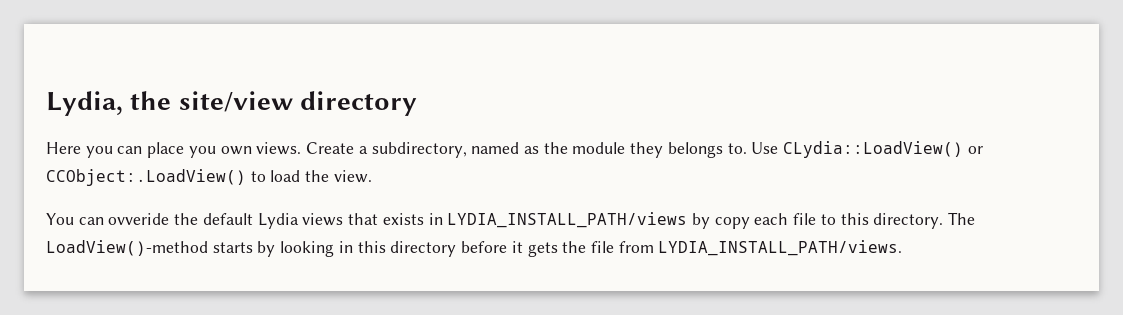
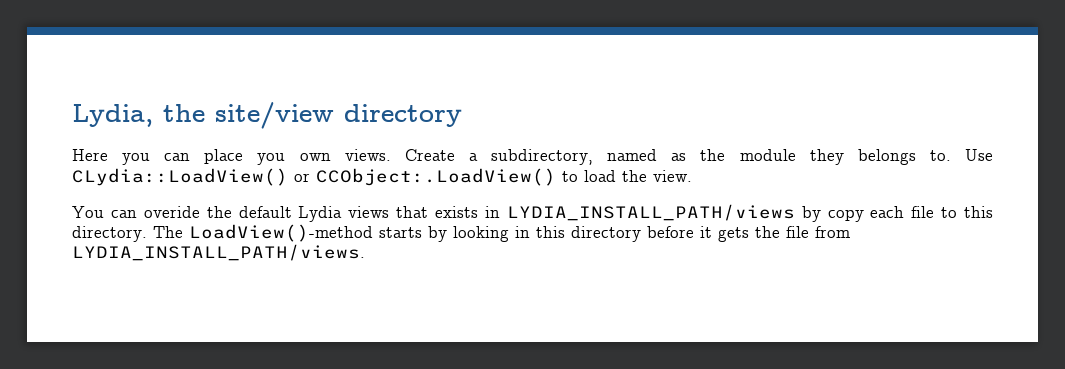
[108,213,170,225] ovveride -> [143,206,200,218] overide

